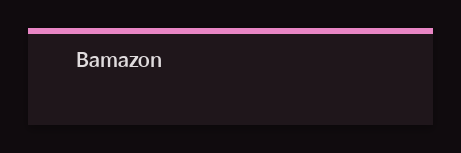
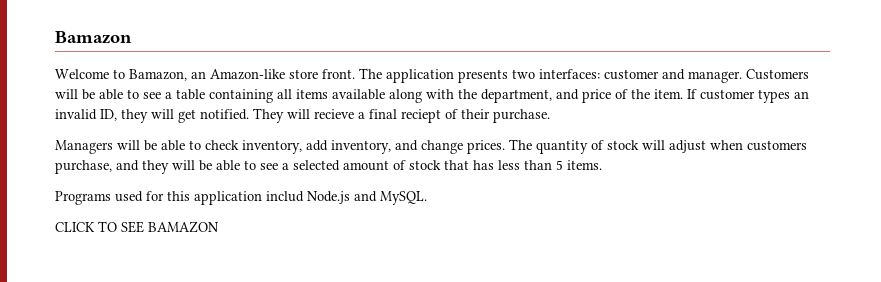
(162, 59) none -> [55,68,809,83] [55,89,809,103] [55,108,550,123] [55,139,807,154] [55,160,602,174] [55,191,427,205] [55,221,219,233] // Welcome to Bamazon, an Amazon-like store front. The application presents two interfaces: customer and manager. Customers will be able to see a table containing all items available along with the department, and price of the item. If customer types an invalid ID, they will get notified. They will recieve a final reciept of their purchase. // Managers will be able to check inventory, add inventory, and change prices. The quantity of stock will adjust when customers purchase, and they will be able to see a selected amount of stock that has less than 5 items. // Programs used for this application includ Node.js and MySQL. // CLICK TO SEE BAMAZON

